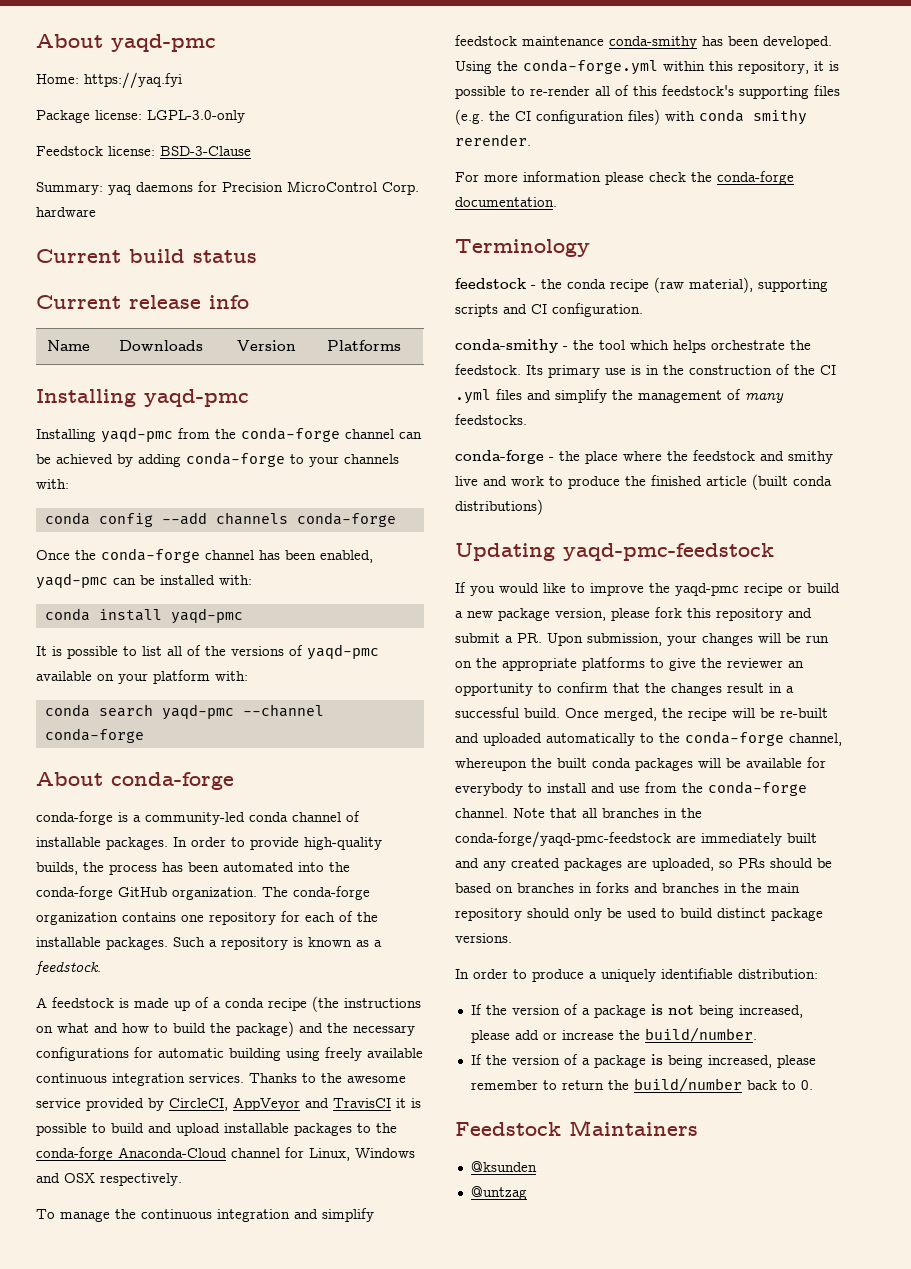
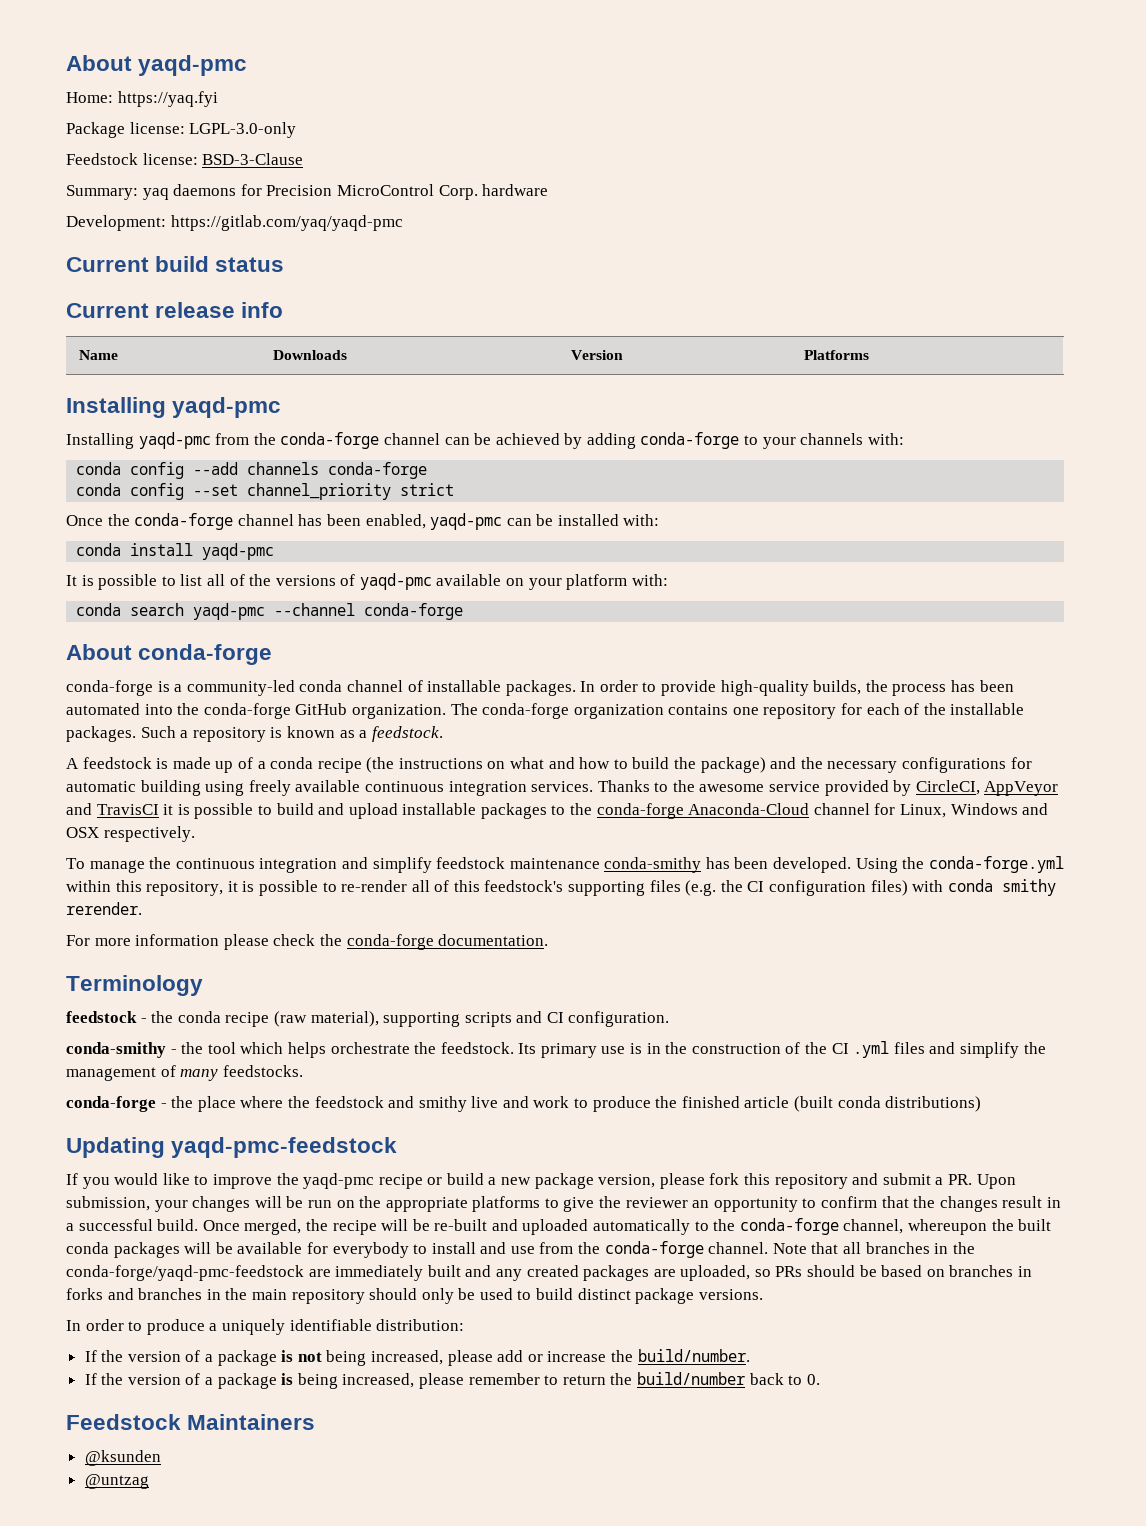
(96, 212) none -> [66,215,403,231] // Development: https://gitlab.com/yaq/yaqd-pmc
(396, 519) none -> [76,483,455,500] // conda config --set channel_priority strict

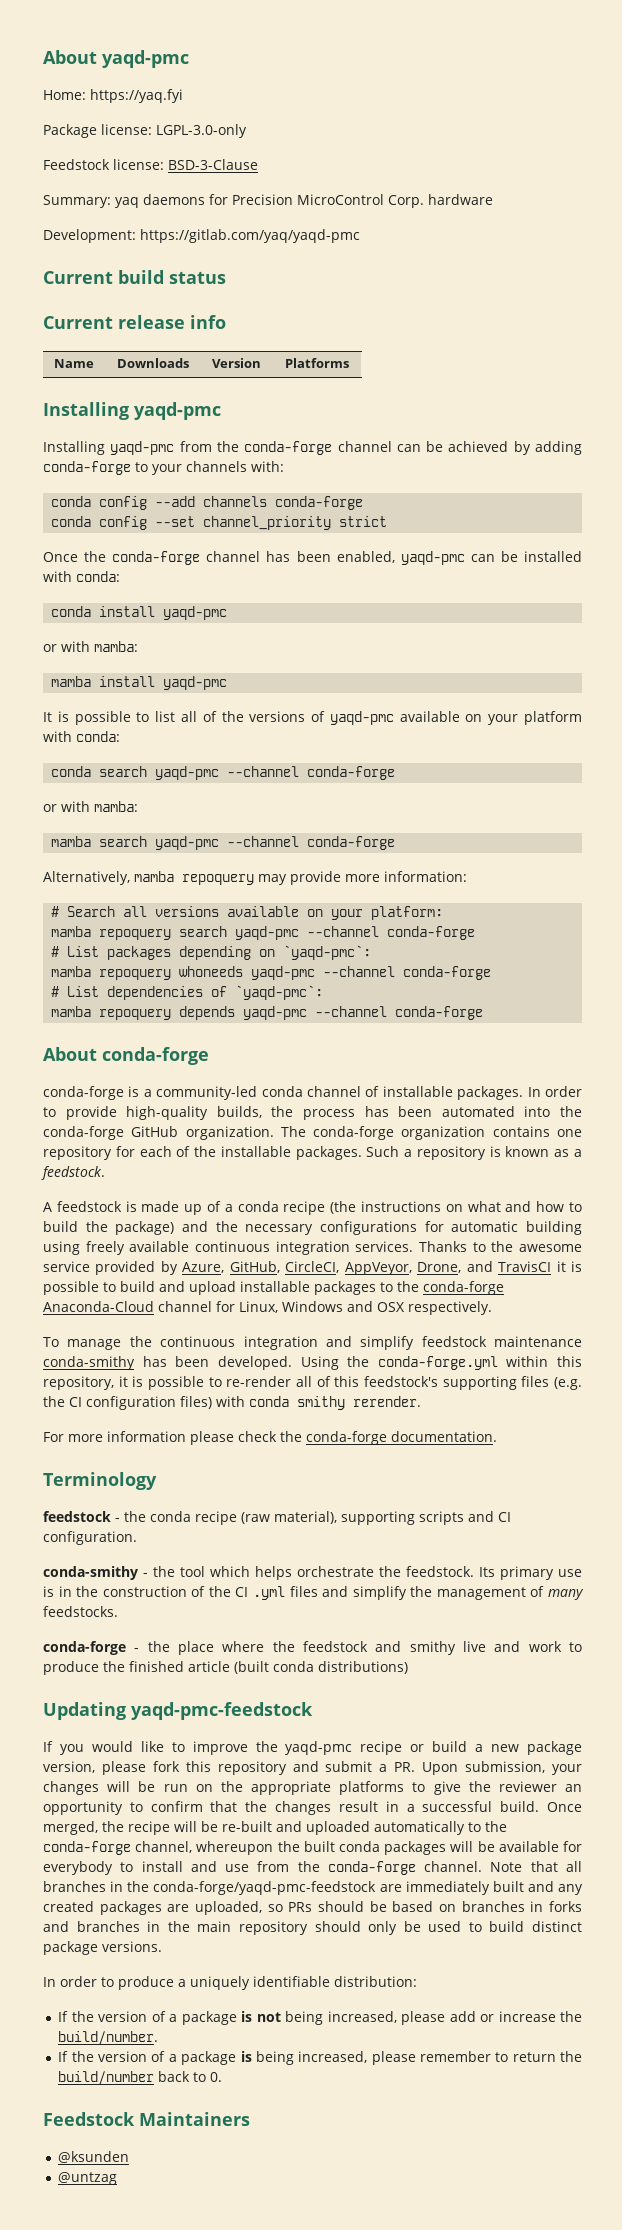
[623,514,660,526] with: -> [43,571,120,582] with conda:
(275, 551) none -> [43,641,138,652] [51,676,228,690] // or with mamba: // mamba install yaqd-pmc
[631,574,668,586] with: -> [43,731,120,742] with conda:
(464, 611) none -> [43,801,138,812] [51,836,396,850] [43,871,467,885] [51,906,444,920] [51,926,476,940] [51,945,372,960] [51,966,492,980] [51,985,324,1000] [51,1006,484,1020] // or with mamba: // mamba search yaqd-pmc --channel conda-forge // Alternatively, mamba repoquery may provide more information: // # Search all versions available on your platform: // mamba repoquery search yaqd-pmc --channel conda-forge // # List packages depending on `yaqd-pmc`: // mamba repoquery whoneeds yaqd-pmc --channel conda-forge // # List dependencies of `yaqd-pmc`: // mamba repoquery depends yaqd-pmc --channel conda-forge
[915,780,1059,796] CircleCI, AppVeyor -> [182,1261,462,1275] Azure, GitHub, CircleCI, AppVeyor, Drone,

